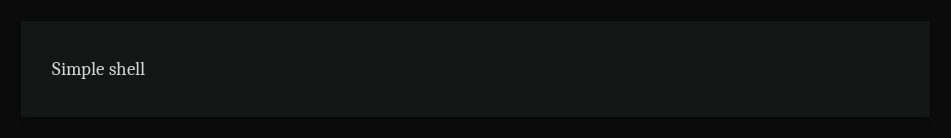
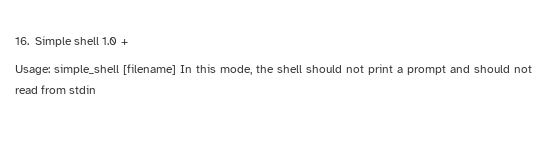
(52, 70) none -> [15,37,29,45] 16.
(146, 68) none -> [102,37,128,45] [15,64,532,75] [15,85,97,94] 1.0 + // Usage: simple_shell [filename] In this mode, the shell should not print a prompt and should not read from stdin

